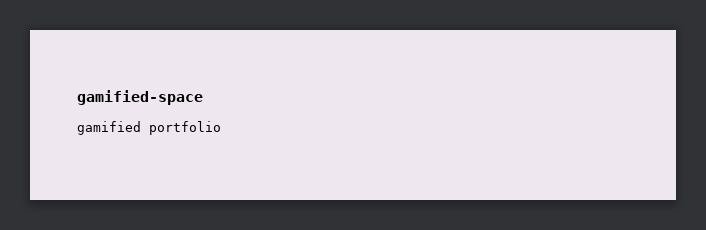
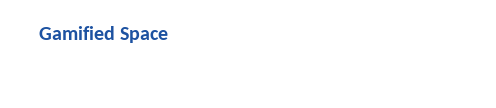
[77,90,203,105] [77,121,221,135] gamified-space // gamified portfolio -> [39,26,169,43] Gamified Space

